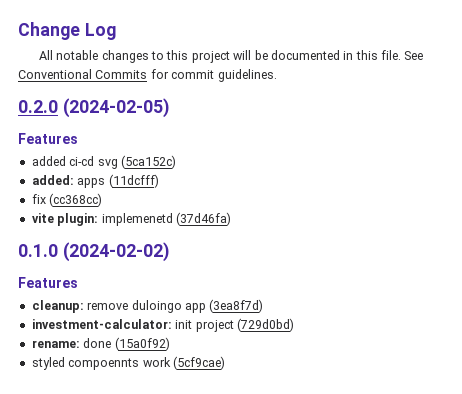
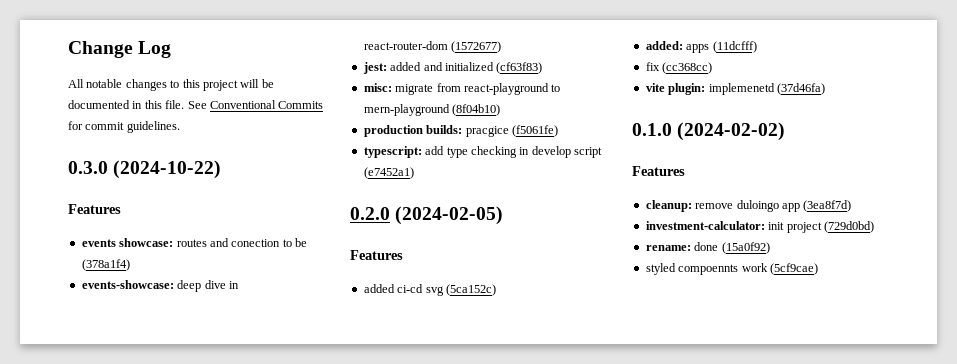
(277, 75) none -> [68,160,222,179] [68,204,121,214] [81,238,307,247] [81,259,130,271] [81,280,239,292] [363,41,502,53] [362,62,543,74] [363,83,561,95] [363,104,501,116] [363,125,558,137] [363,146,602,158] [363,167,414,179] // 0.3.0 (2024-10-22) // Features // events showcase: routes and conection to be (378a1f4) // events-showcase: deep dive in react-router-dom (1572677) // jest: added and initialized (cf63f83) // misc: migrate from react-playground to mern-playground (8f04b10) // production builds: pracgice (f5061fe) // typescript: add type checking in develop script (e7452a1)

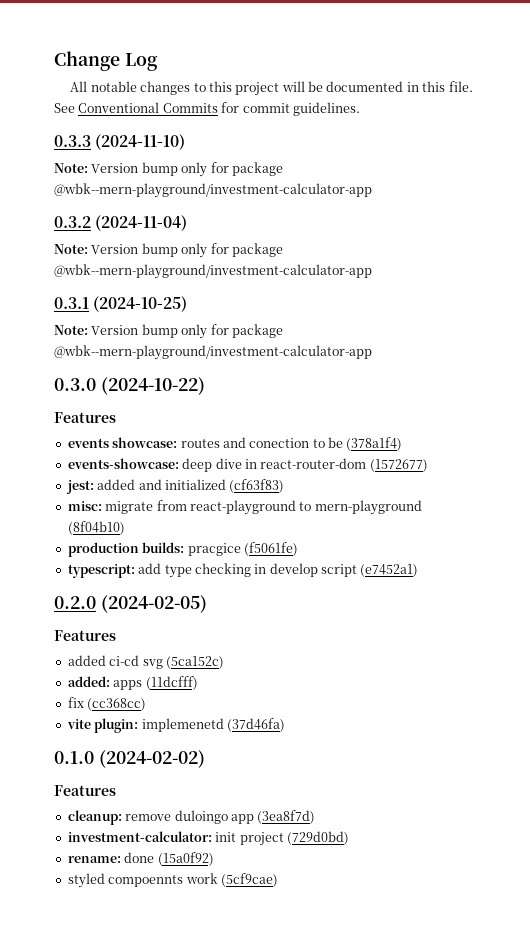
(180, 127) none -> [54,134,186,150] [54,162,283,177] [54,183,372,198] [54,215,188,231] [54,243,283,258] [54,264,372,279] [54,296,188,312] [54,324,283,339] [54,345,372,360] // 0.3.3 (2024-11-10) // Note: Version bump only for package @wbk--mern-playground/investment-calculator-app // 0.3.2 (2024-11-04) // Note: Version bump only for package @wbk--mern-playground/investment-calculator-app // 0.3.1 (2024-10-25) // Note: Version bump only for package @wbk--mern-playground/investment-calculator-app

